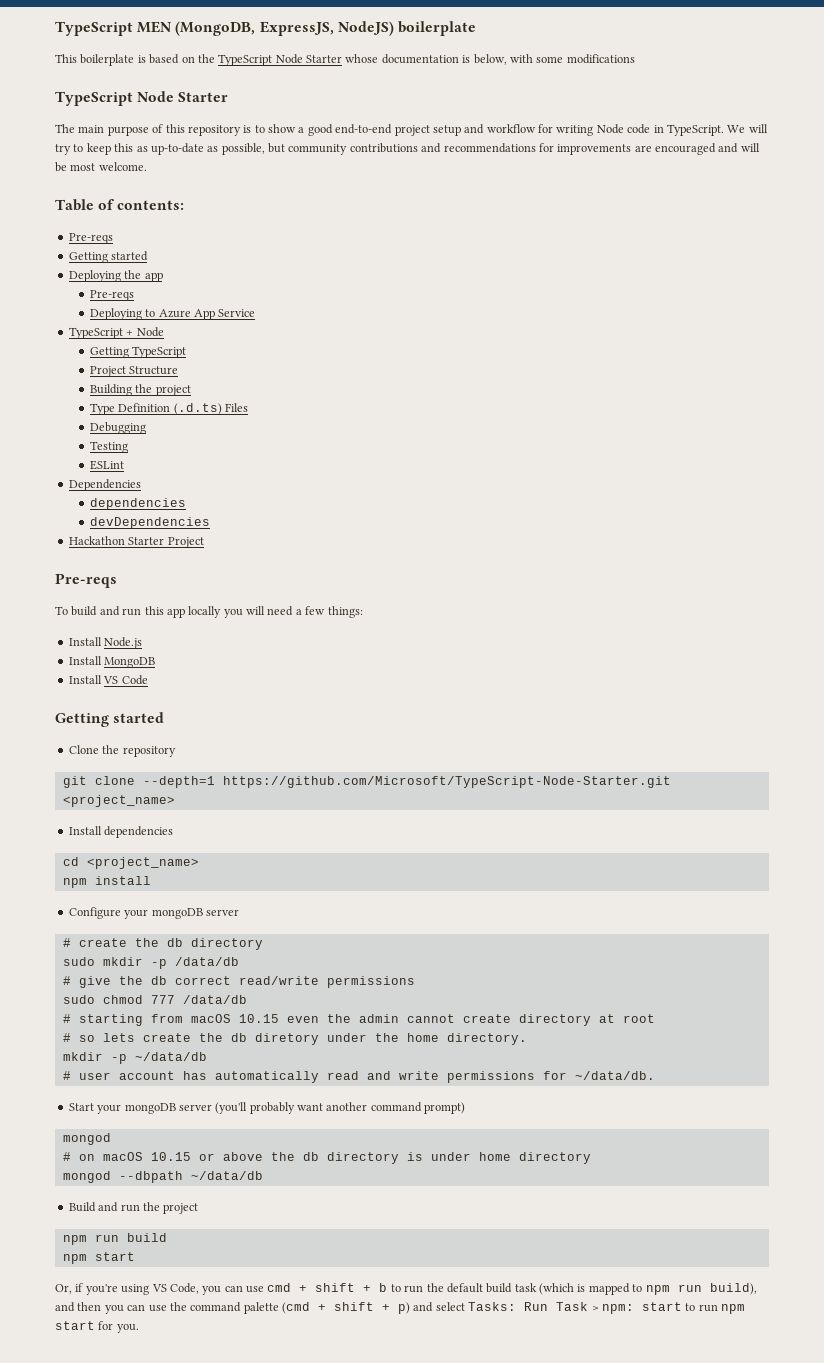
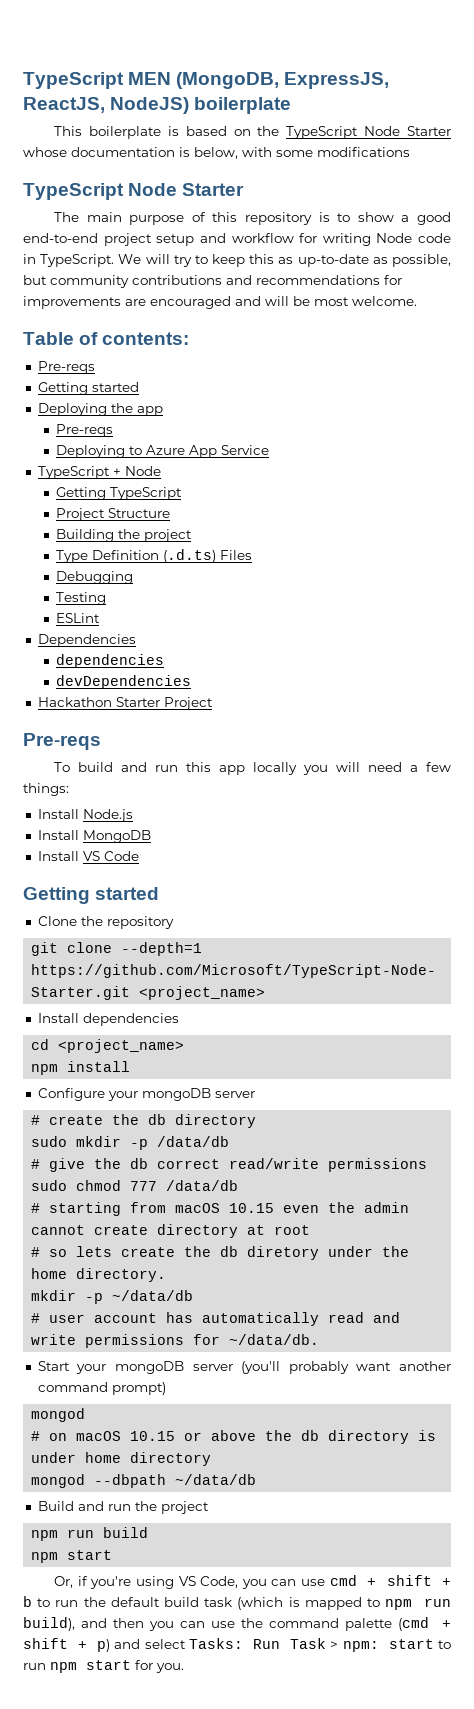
(334, 28) none -> [23,97,105,113] ReactJS,

